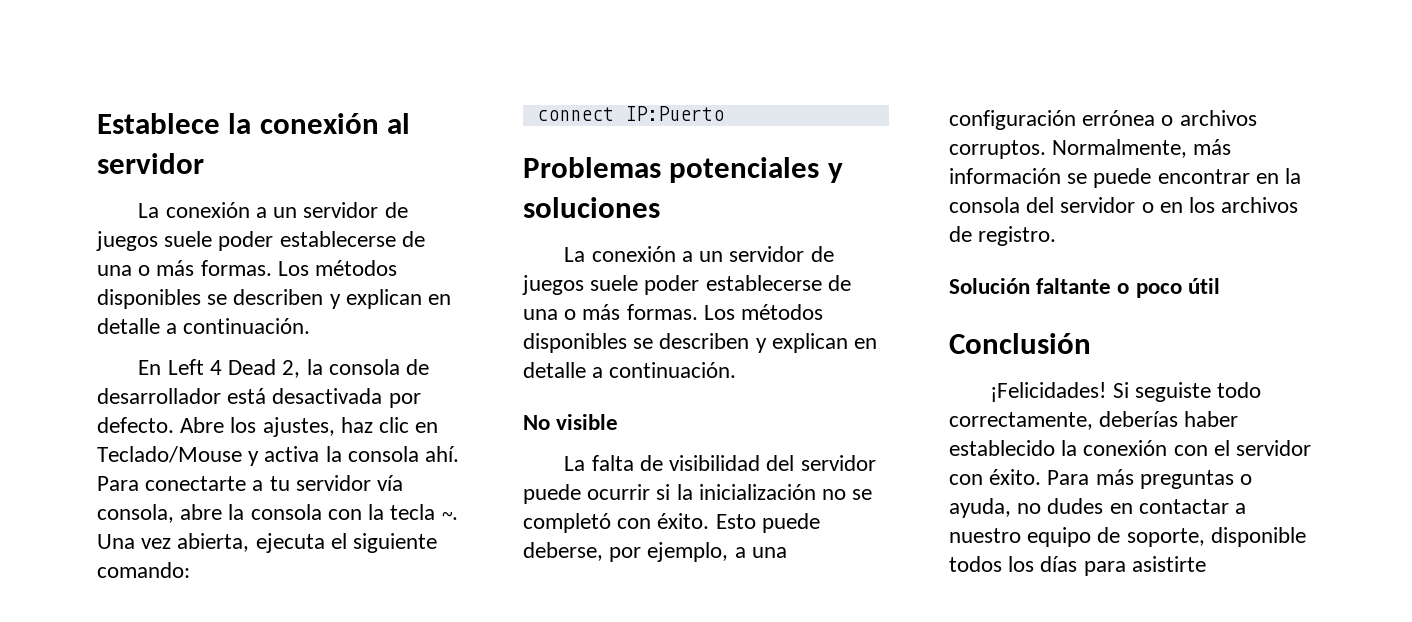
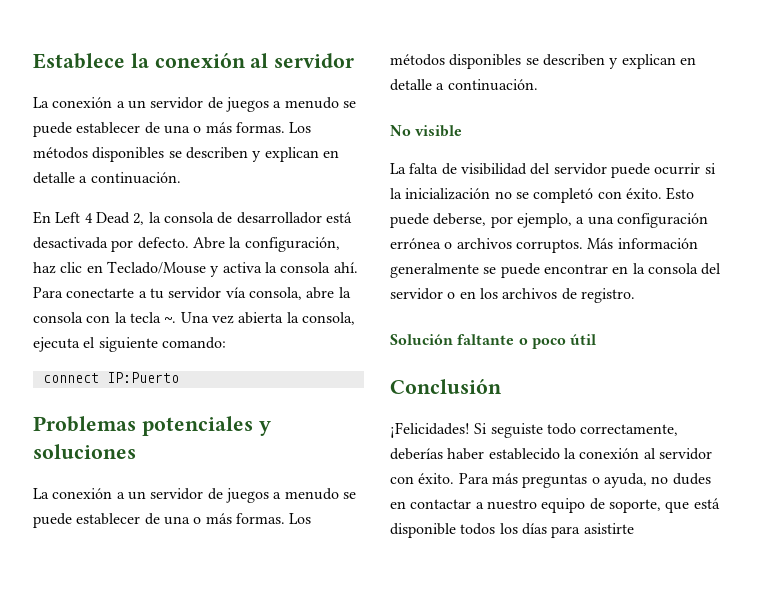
[164,231,396,251] suele poder establecerse -> [273,97,356,109] [33,122,141,137] a menudo se puede establecer
[230,417,335,437] los ajustes, -> [229,237,340,252] la configuración,
[177,533,250,552] abierta, -> [238,312,355,325] abierta la consola,
[590,275,822,295] suele poder establecerse -> [273,488,356,500] [33,513,141,528] a menudo se puede establecer
[1052,139,1232,158] [949,168,1061,184] Normalmente, más información -> [587,238,698,249] [390,263,479,278] Más información generalmente
[1173,440,1230,456] con el -> [643,448,656,459] al
(1205, 537) none -> [665,498,720,513] que está

